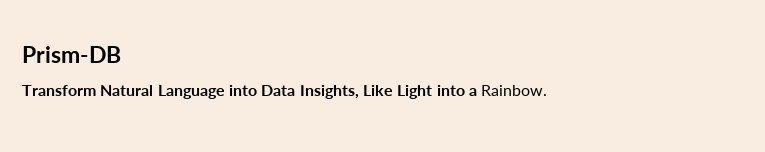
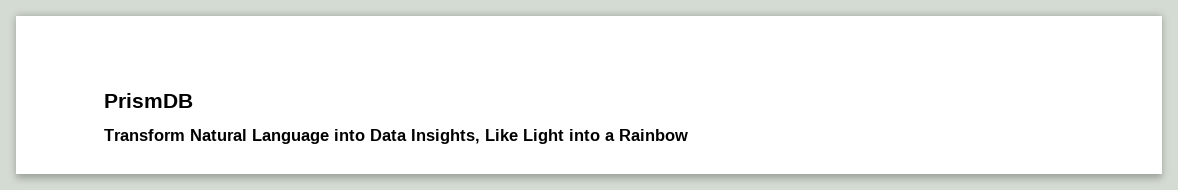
[22,46,121,63] Prism-DB -> [104,93,193,108] PrismDB
[481,85,548,96] Rainbow. -> [619,129,688,141] Rainbow

